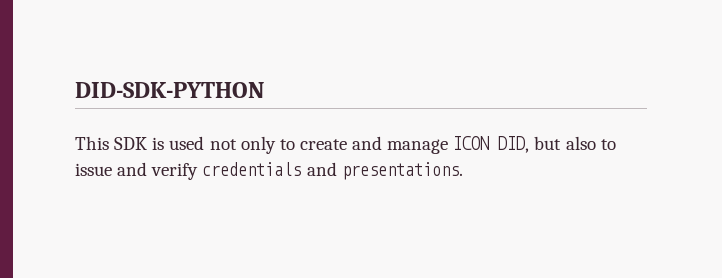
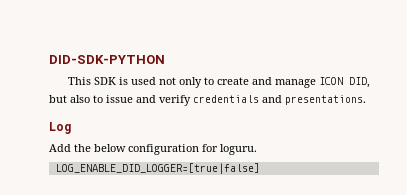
(463, 171) none -> [49,122,71,134] [49,144,257,155] [55,163,260,174] // Log // Add the below configuration for loguru. // LOG_ENABLE_DID_LOGGER=[true|false]

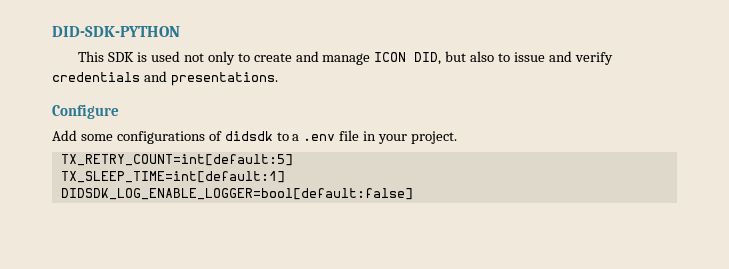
[49,122,71,134] Log -> [52,104,119,119] Configure
[74,144,257,155] [55,163,260,174] the below configuration for loguru. // LOG_ENABLE_DID_LOGGER=[true|false] -> [80,130,458,144] [60,154,293,166] [60,171,285,183] [60,188,413,200] some configurations of didsdk to a .env file in your project. // TX_RETRY_COUNT=int[default:5] // TX_SLEEP_TIME=int[default:1] // DIDSDK_LOG_ENABLE_LOGGER=bool[default:false]

